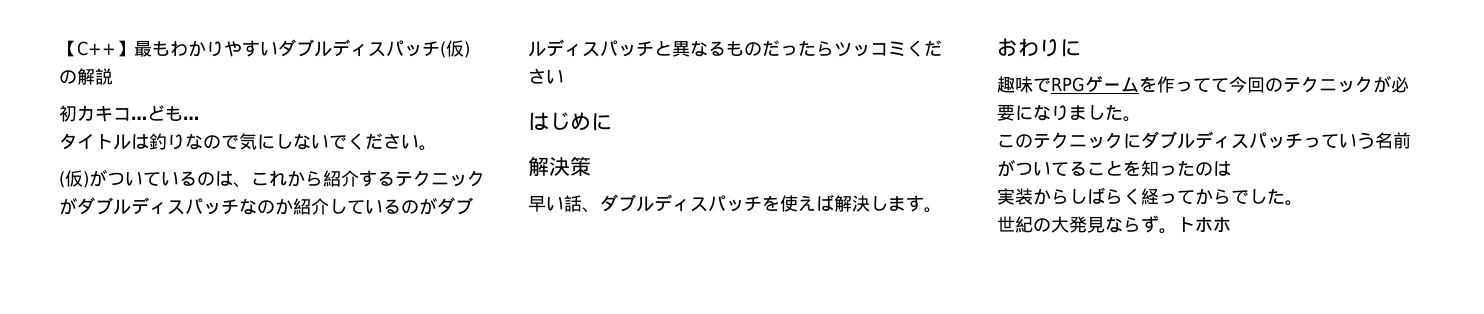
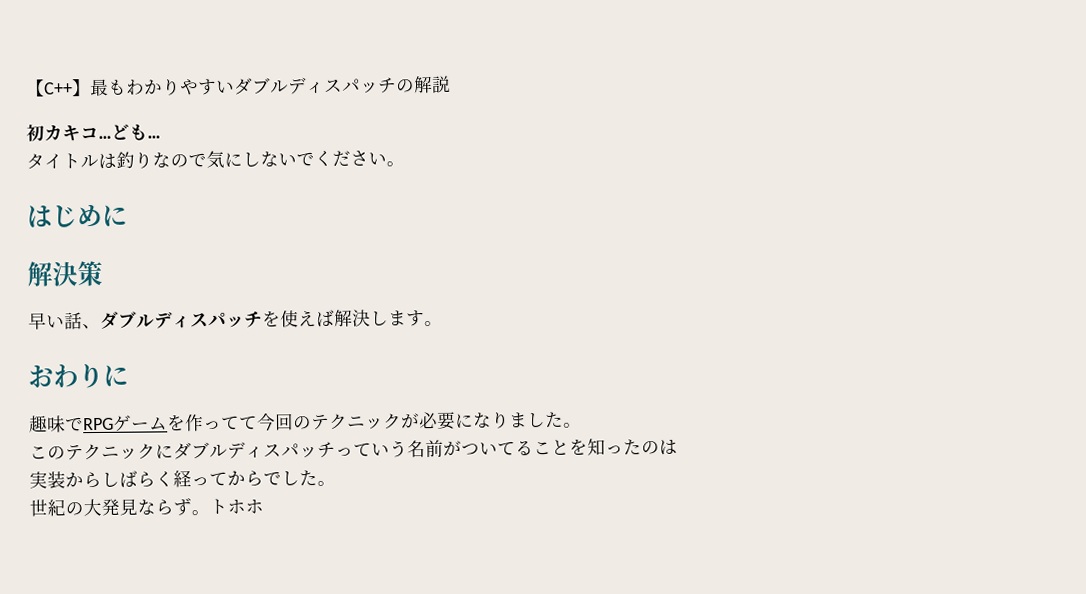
[440,40,470,58] (仮) -> (397, 85) none
[59,169,485,188] [59,197,473,215] [528,39,942,57] [528,68,564,84] // (仮)がついているのは、これから紹介するテクニックがダブルディスパッチなのか紹介しているのがダブルディスパッチと異なるものだったらツッコミください -> (405, 164) none

